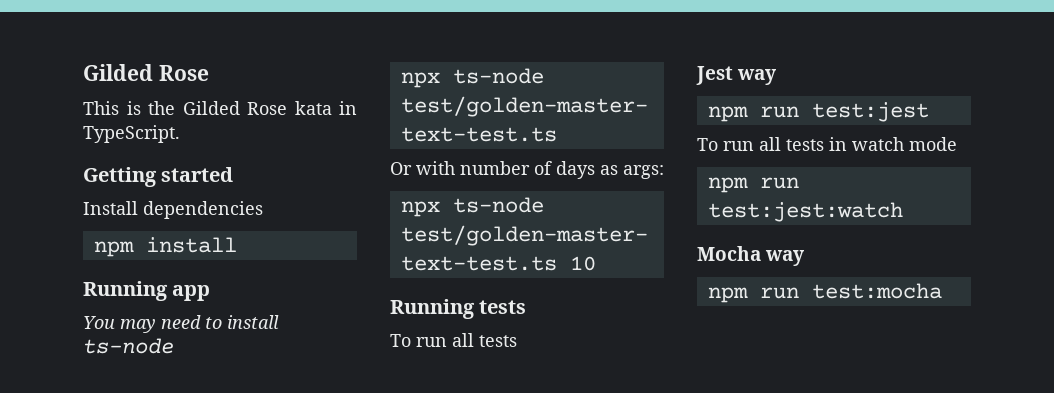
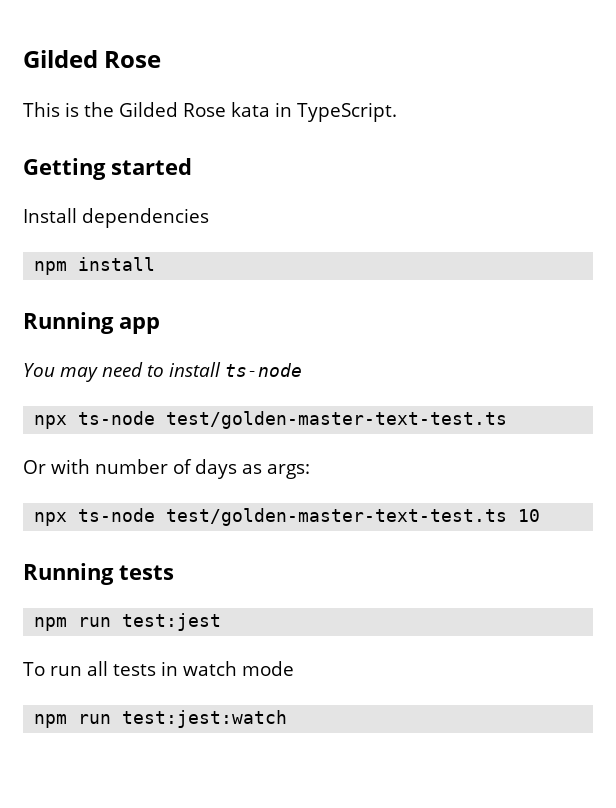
[390,333,517,347] [696,66,777,85] // To run all tests // Jest way -> (174, 572) none
[697,246,805,266] [707,283,942,303] // Mocha way // npm run test:mocha -> (288, 719) none

